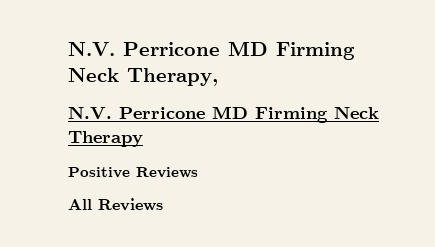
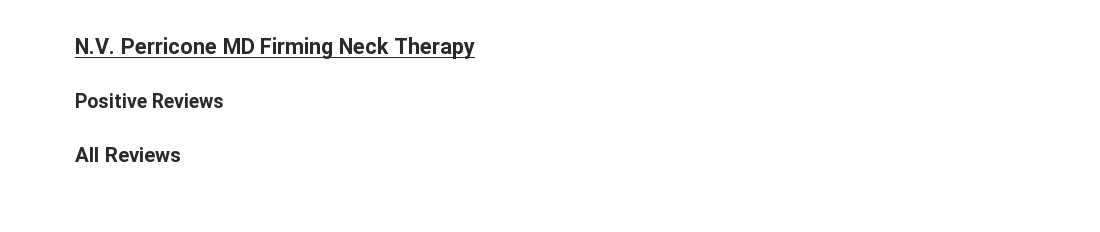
[68,41,355,60] [68,68,218,86] [68,106,379,123] N.V. Perricone MD Firming Neck Therapy, // N.V. Perricone MD Firming Neck -> [75,37,390,59] N.V. Perricone MD Firming Neck

